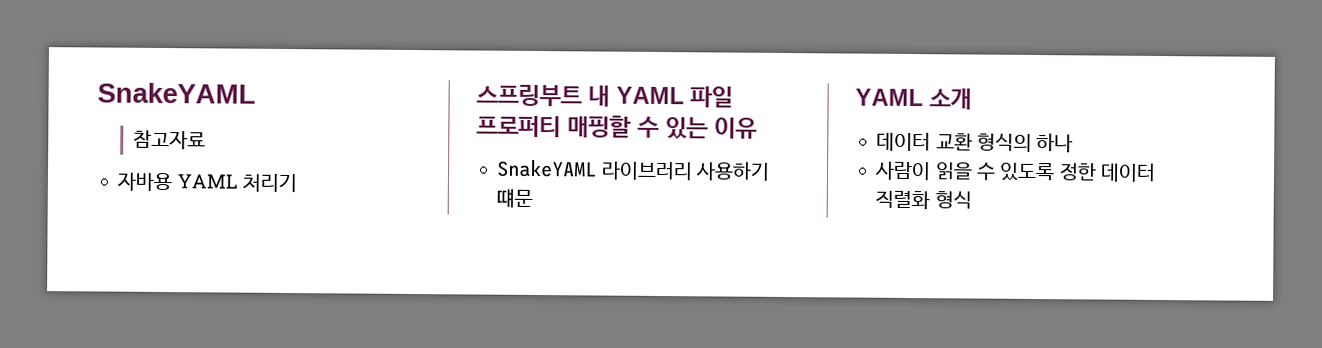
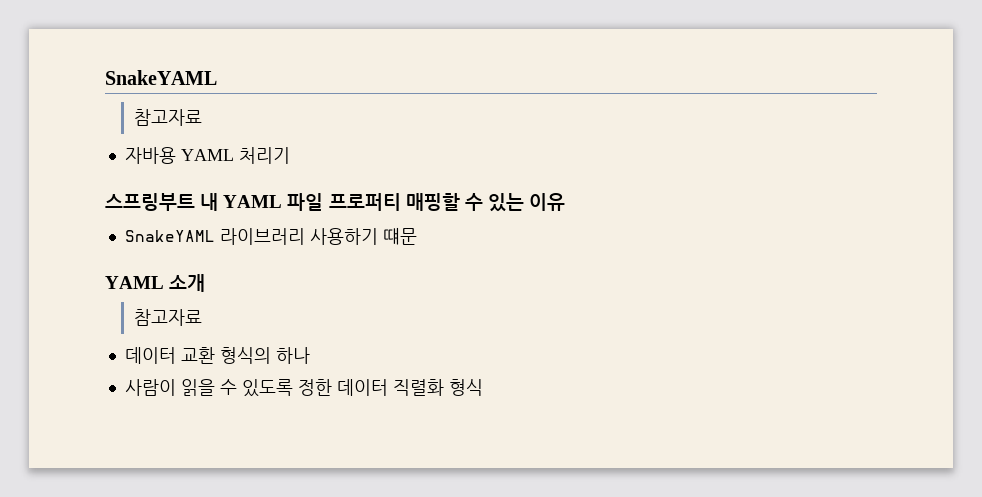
(972, 99) none -> [133,309,202,326] // 참고자료

